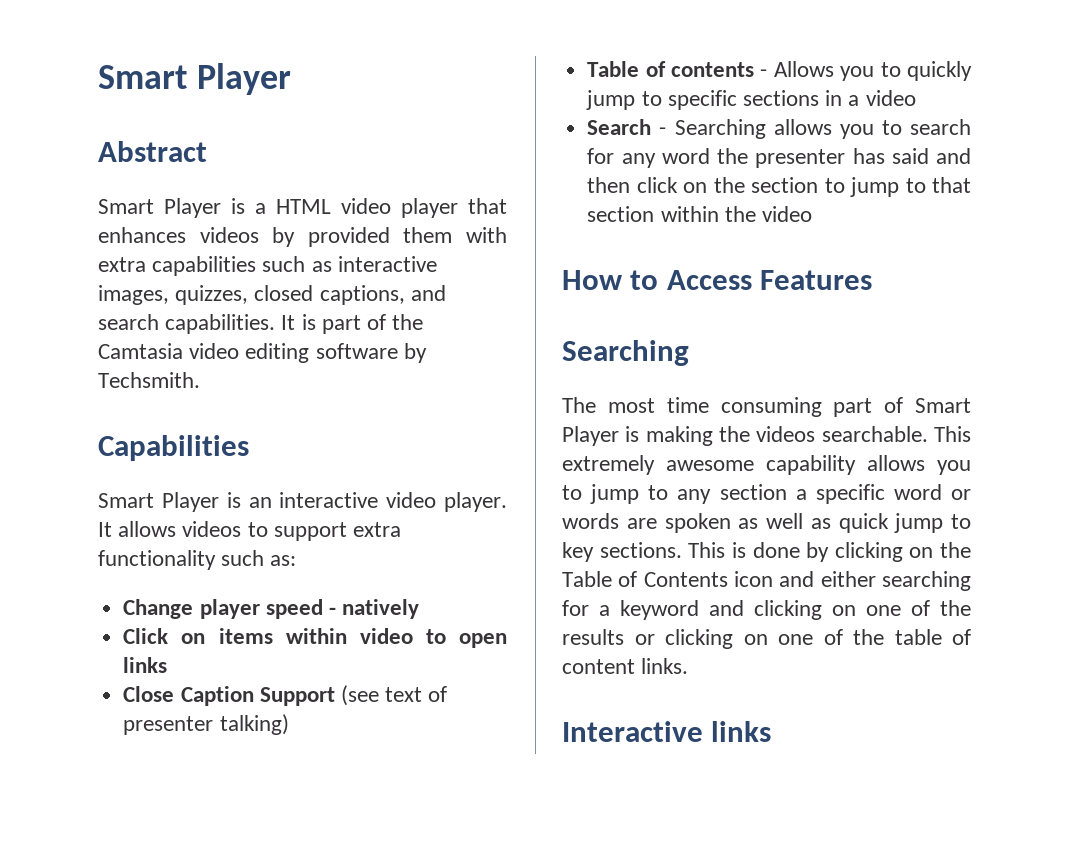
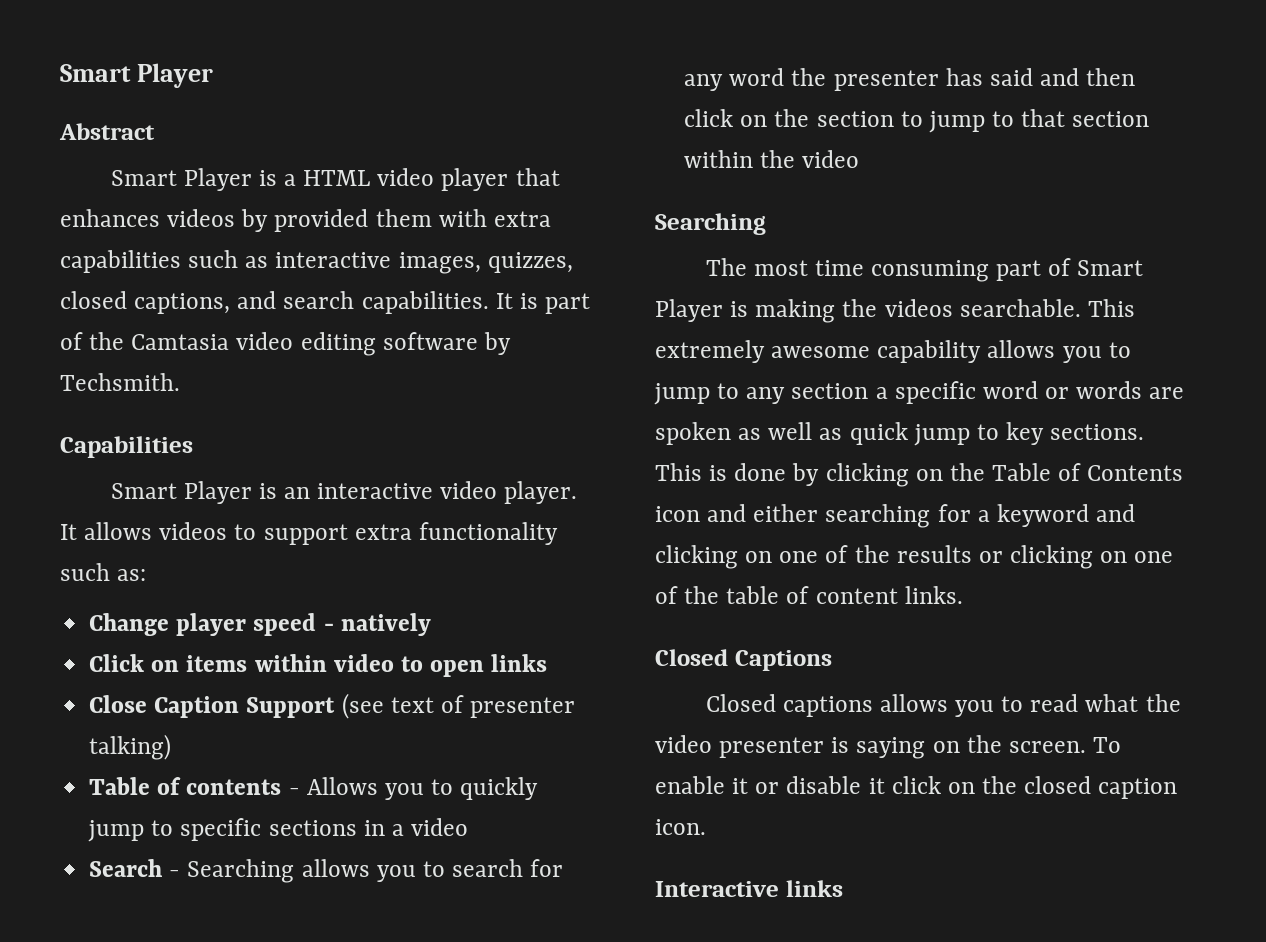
[562,270,873,290] // How to Access Features -> (860, 159) none
(689, 666) none -> [655,649,832,671] [705,694,1181,717] [655,735,1122,759] [655,776,1178,799] [655,819,706,835] // Closed Captions // Closed captions allows you to read what the video presenter is saying on the screen. To enable it or disable it click on the closed caption icon.

